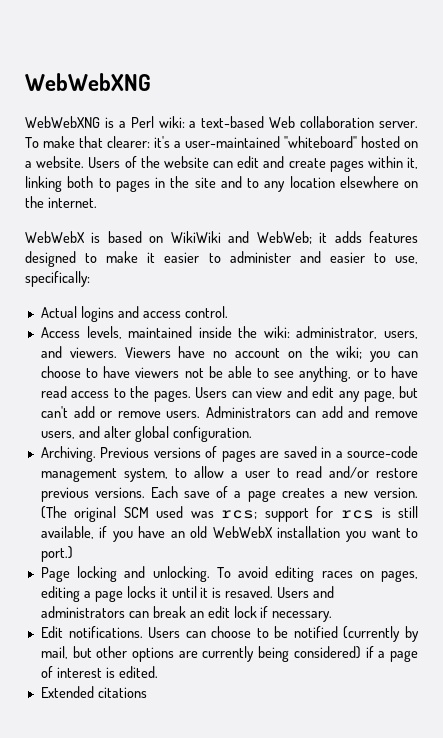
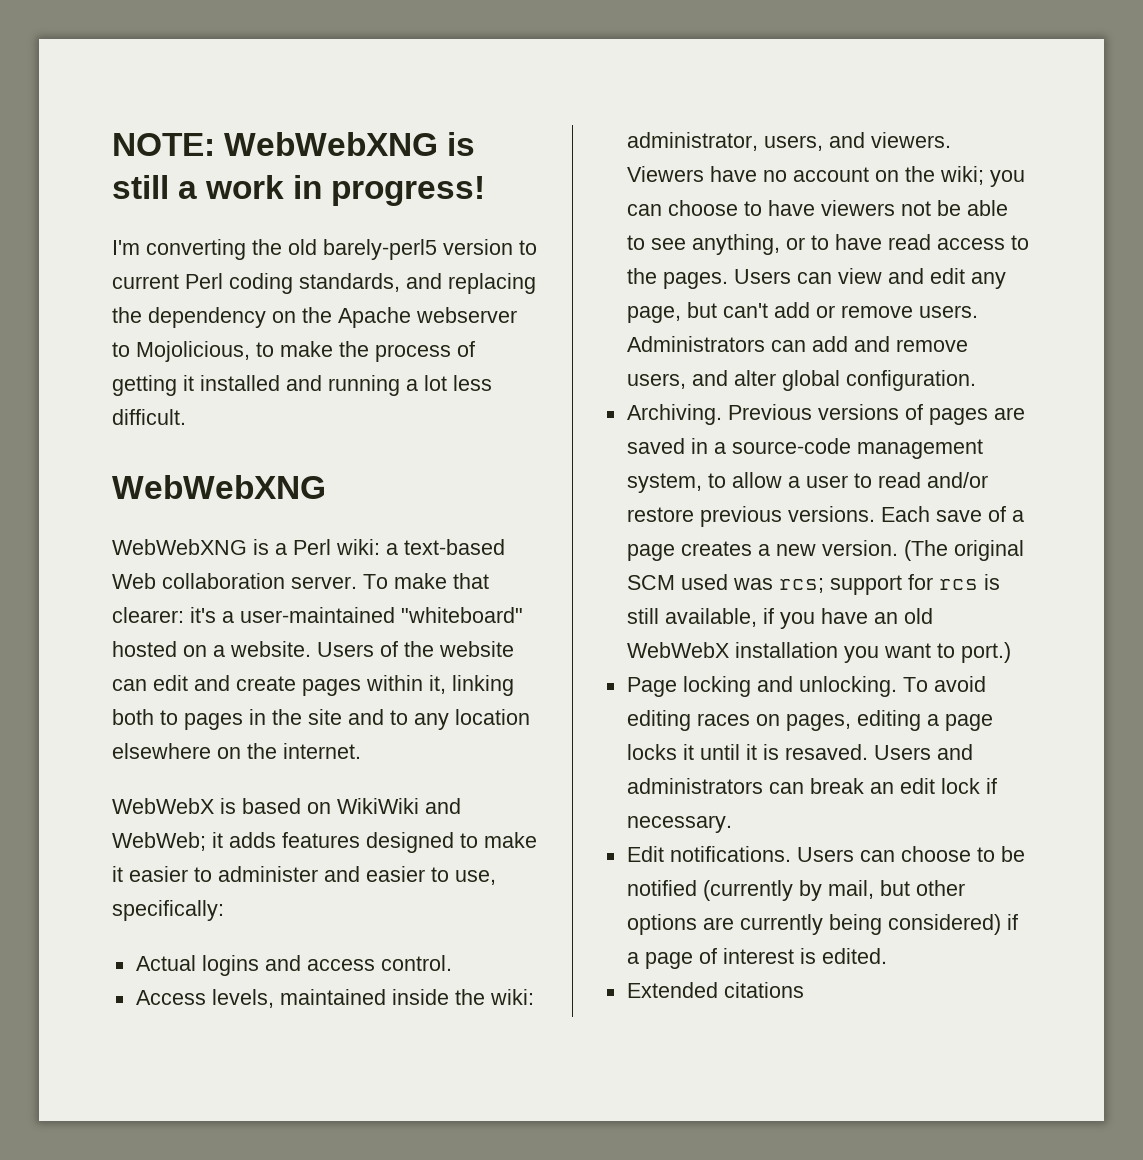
(25, 82) none -> [112,132,476,156] [112,175,486,206] [112,239,537,260] [112,273,536,294] [112,307,517,328] [112,341,475,362] [112,375,492,396] [112,409,186,425] NOTE: WebWebXNG is still a work in progress! // I'm converting the old barely-perl5 version to current Perl coding standards, and replacing the dependency on the Apache webserver to Mojolicious, to make the process of getting it installed and running a lot less difficult. //

